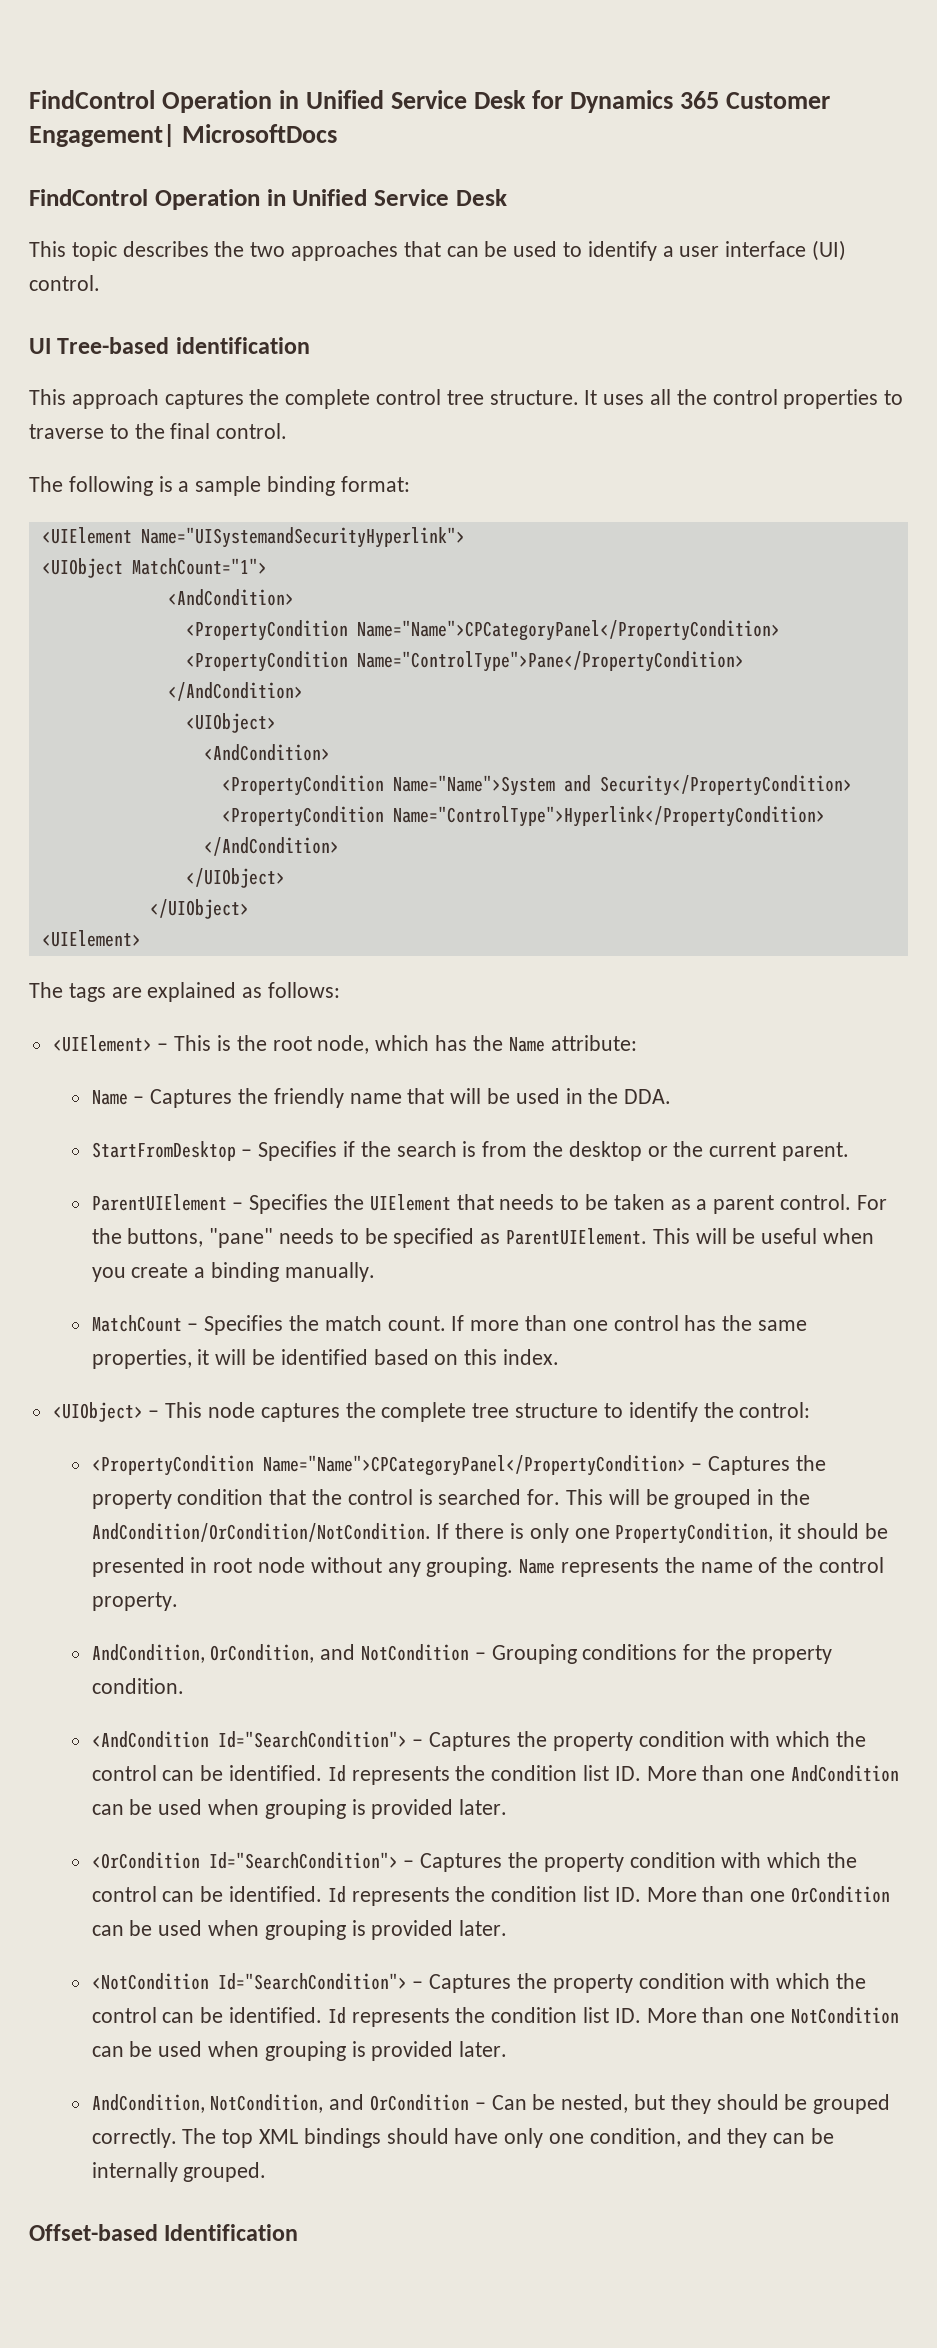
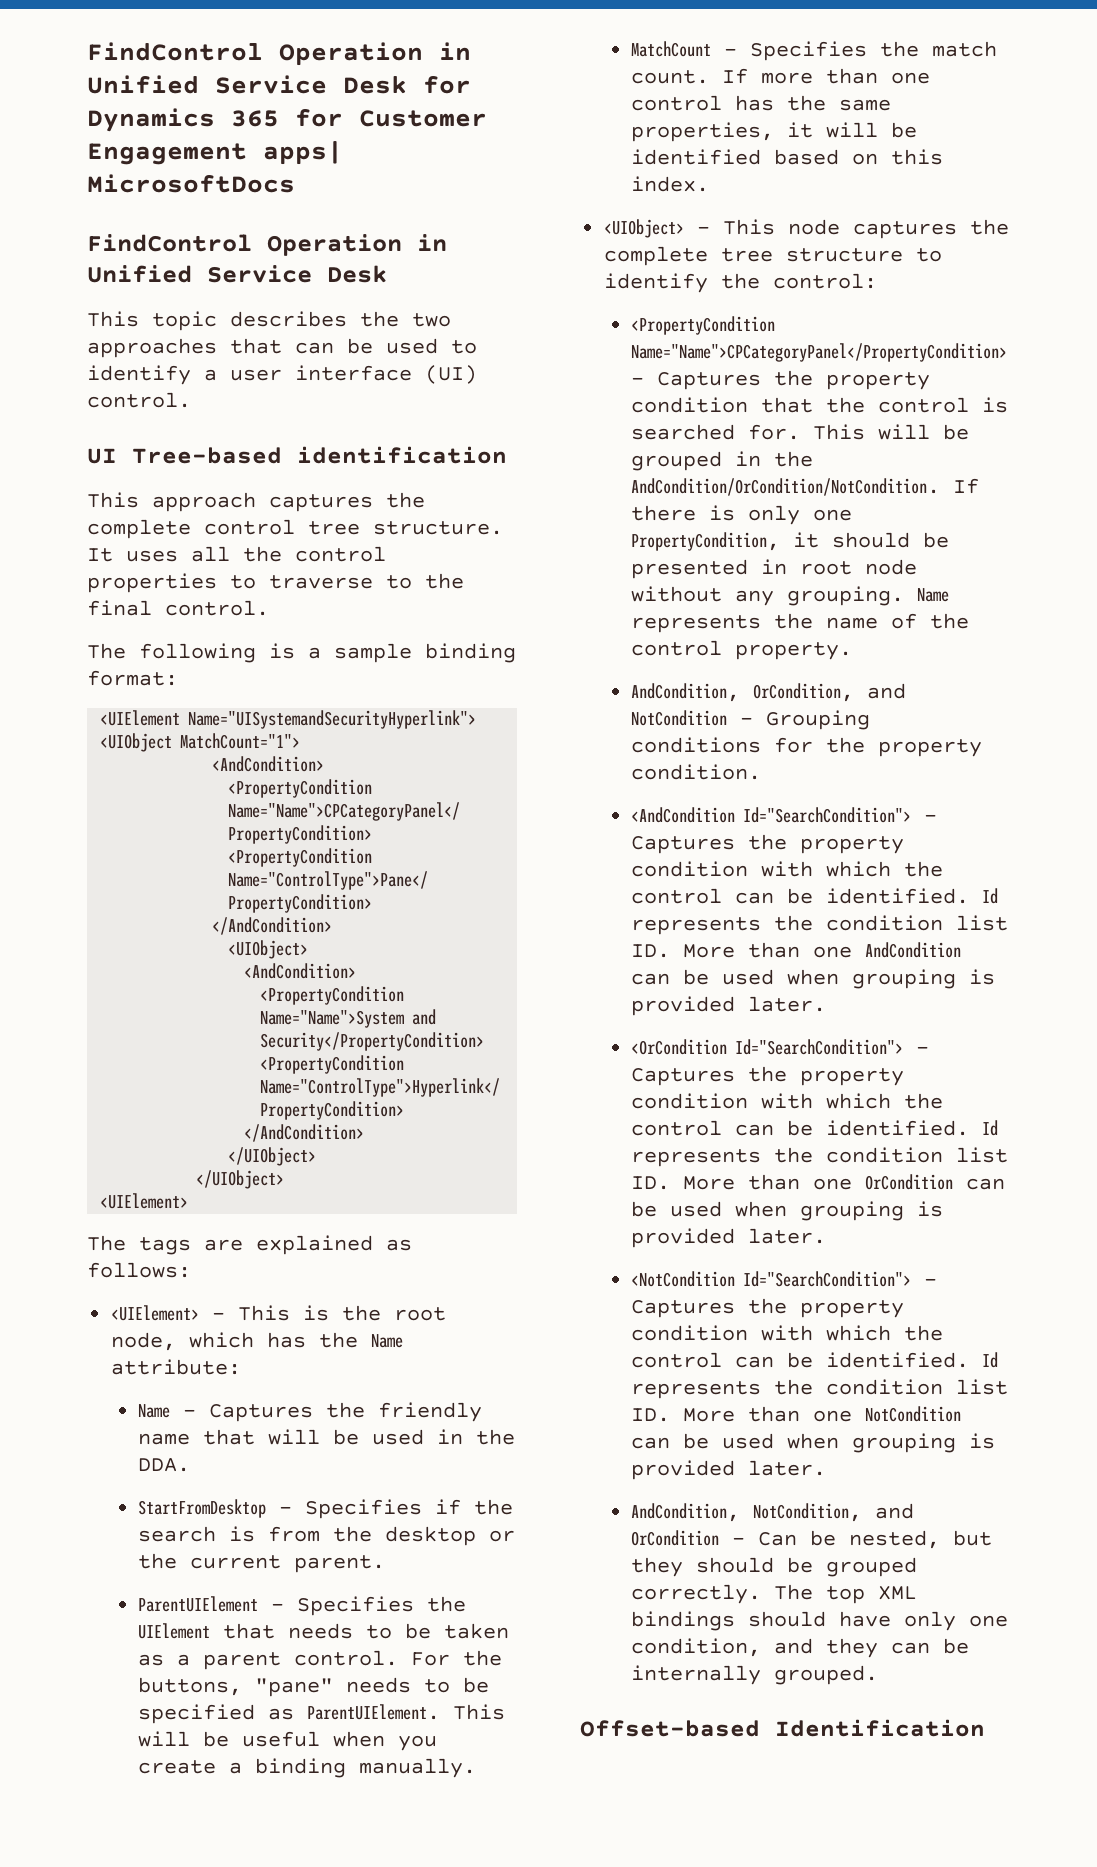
[726,92,831,109] [29,124,175,147] Customer Engagement| -> [295,108,487,127] [87,140,343,165] for Customer Engagement apps|

